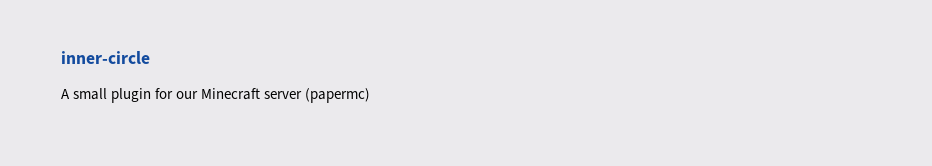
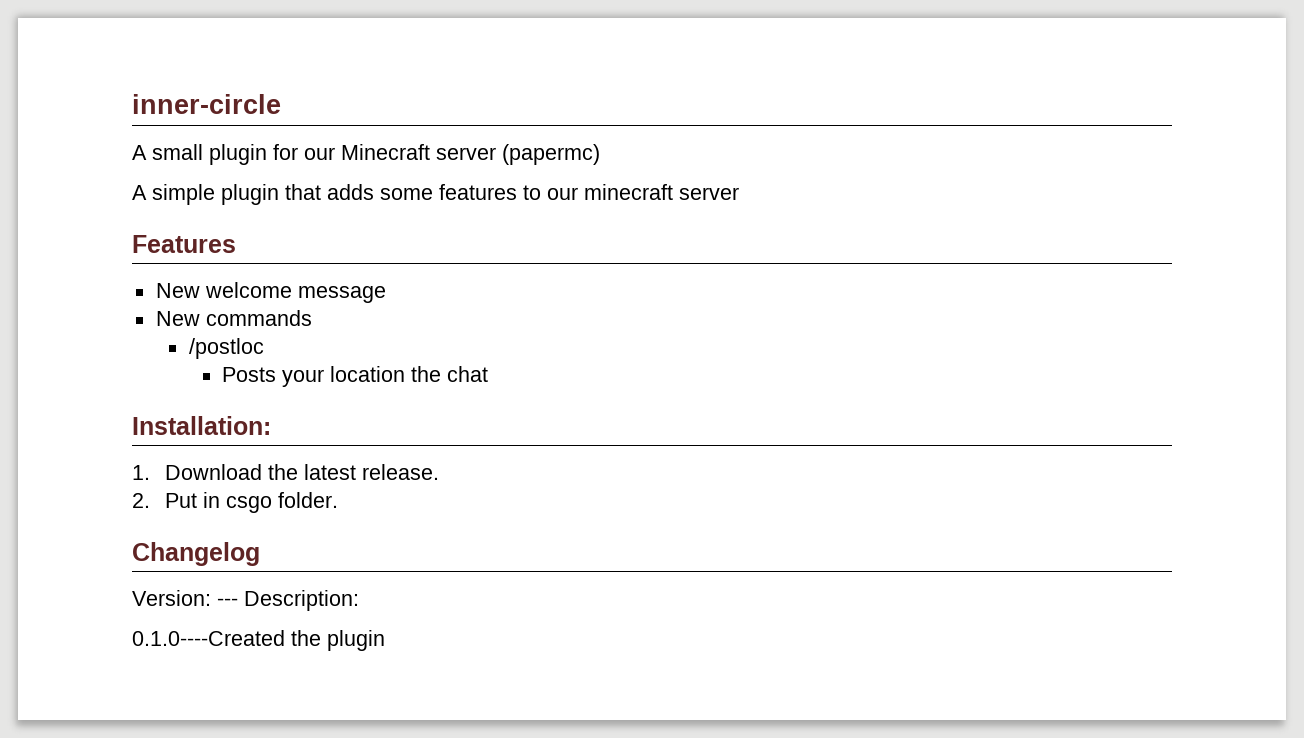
(371, 95) none -> [132,184,739,205] [132,235,236,253] [155,282,386,303] [155,310,312,326] [188,338,264,359] [221,366,488,387] [132,416,271,435] [132,464,440,480] [132,492,339,513] [132,542,260,566] [132,590,359,611] [132,630,385,651] // A simple plugin that adds some features to our minecraft server // Features // New welcome message // New commands // /postloc // Posts your location the chat // Installation: // 1. Download the latest release. // 2. Put in csgo folder. // Changelog // Version: --- Description: // 0.1.0----Created the plugin

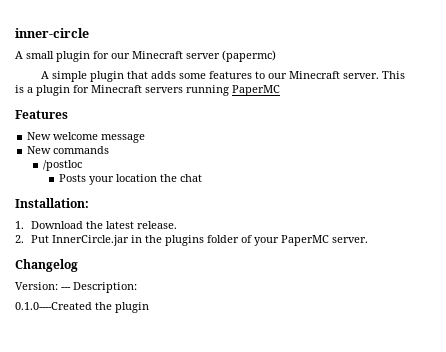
[584,184,739,200] minecraft server -> [288,71,405,79] [15,85,280,96] Minecraft server. This is a plugin for Minecraft servers running PaperMC
[203,492,339,513] in csgo folder. -> [51,235,368,246] InnerCircle.jar in the plugins folder of your PaperMC server.

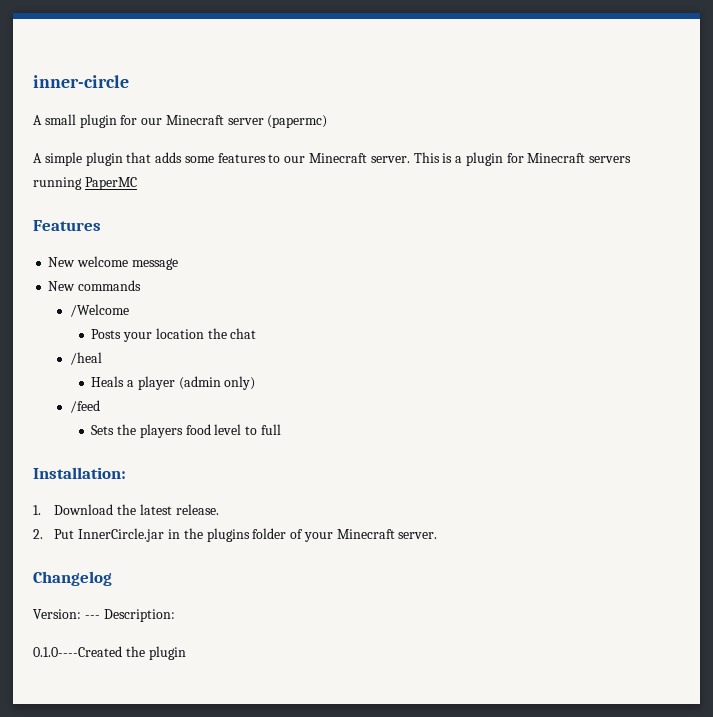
[42,160,82,171] /postloc -> [69,304,129,317] /Welcome
(202, 178) none -> [69,352,102,365] [91,376,256,390] [69,400,100,413] [91,424,281,438] // /heal // Heals a player (admin only) // /feed // Sets the players food level to full
[280,235,329,246] PaperMC -> [336,529,395,539] Minecraft

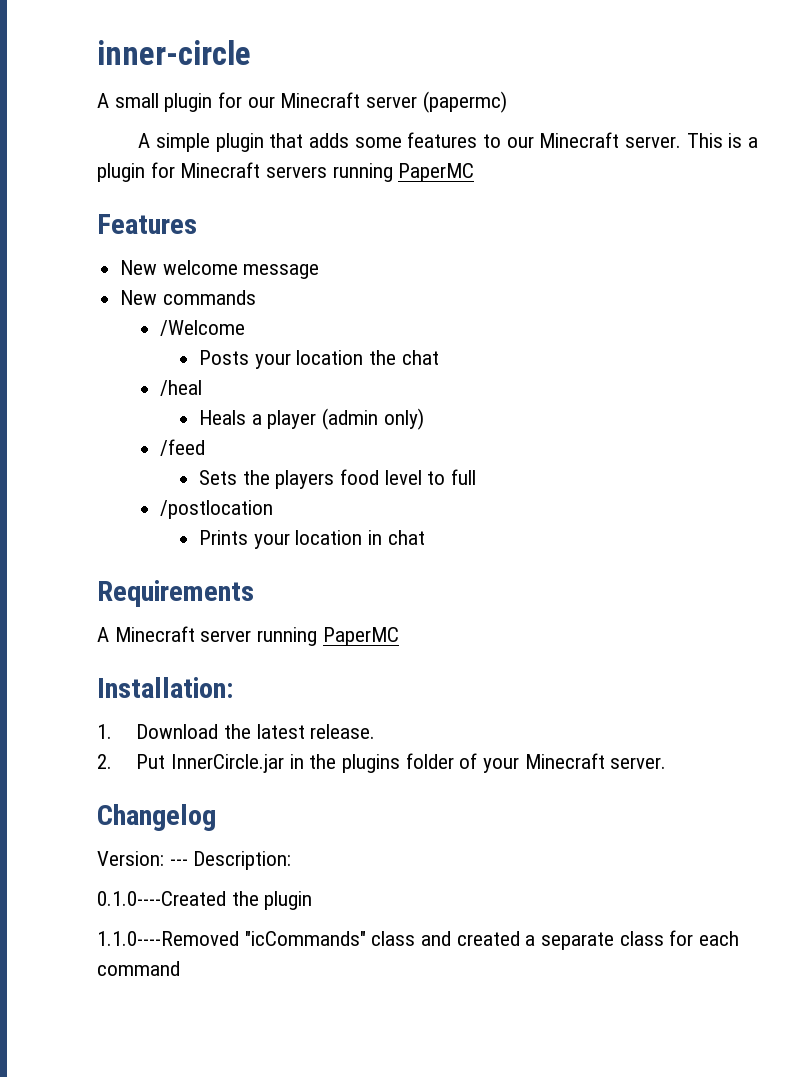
(281, 429) none -> [159,500,273,519] [198,530,425,549] [97,580,254,607] [97,626,399,646] // /postlocation // Prints your location in chat // Requirements // A Minecraft server running PaperMC
(186, 653) none -> [97,930,740,950] [97,961,180,976] // 1.1.0----Removed "icCommands" class and created a separate class for each command

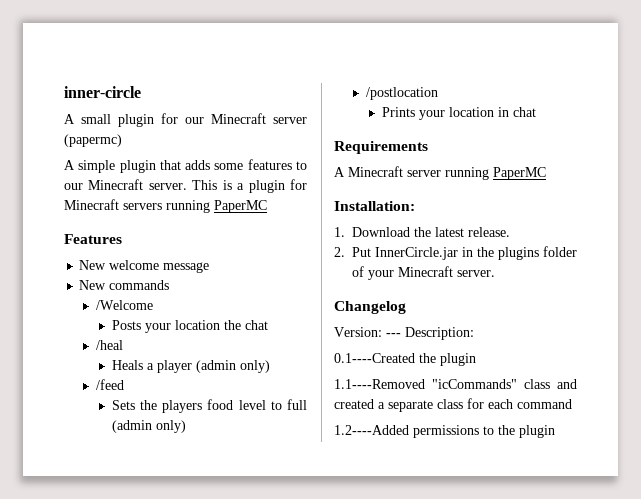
(476, 477) none -> [111,420,186,433] (admin only)
[97,891,226,906] 0.1.0----Created -> [334,353,415,363] 0.1----Created
[97,931,239,946] 1.1.0----Removed -> [334,379,425,389] 1.1----Removed
(180, 968) none -> [334,425,555,438] // 1.2----Added permissions to the plugin

